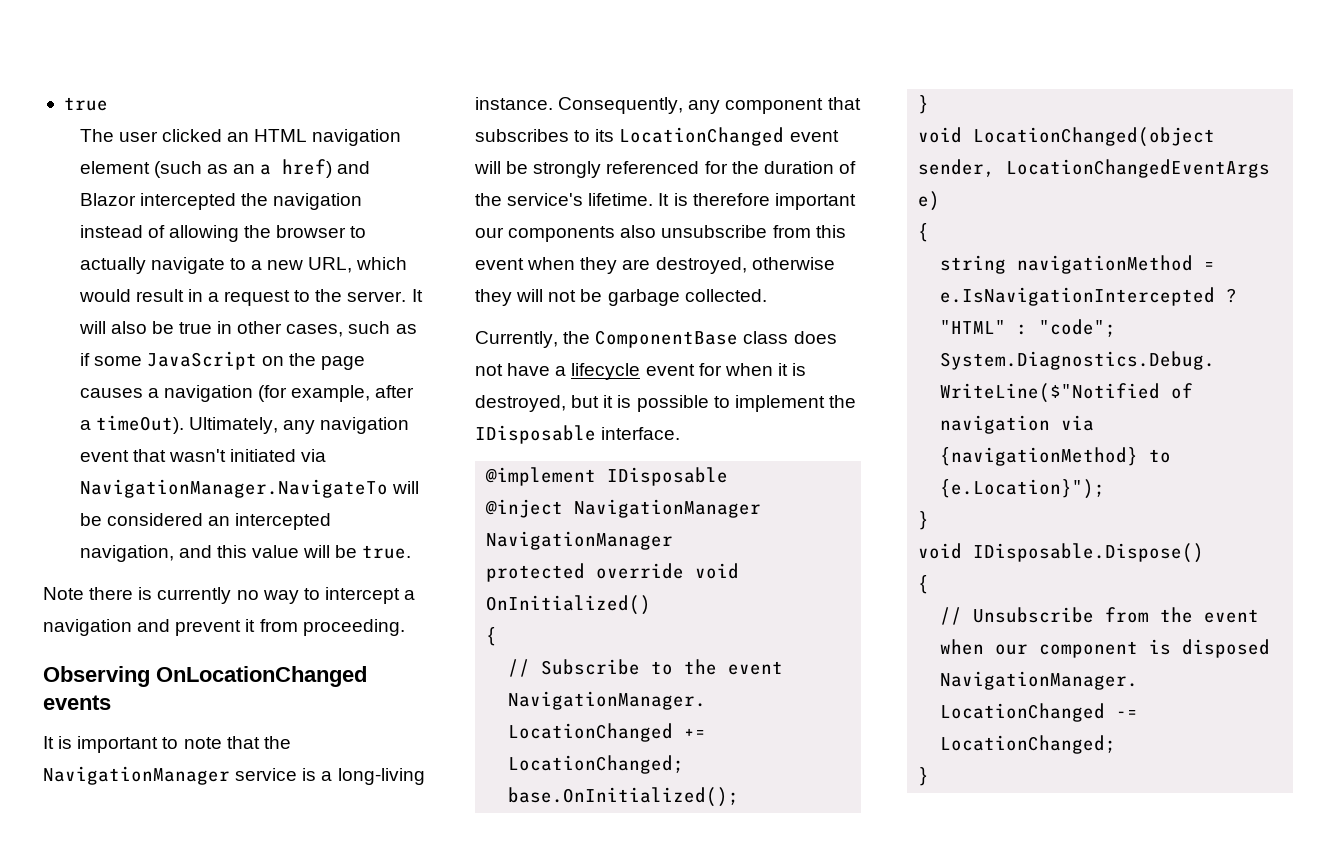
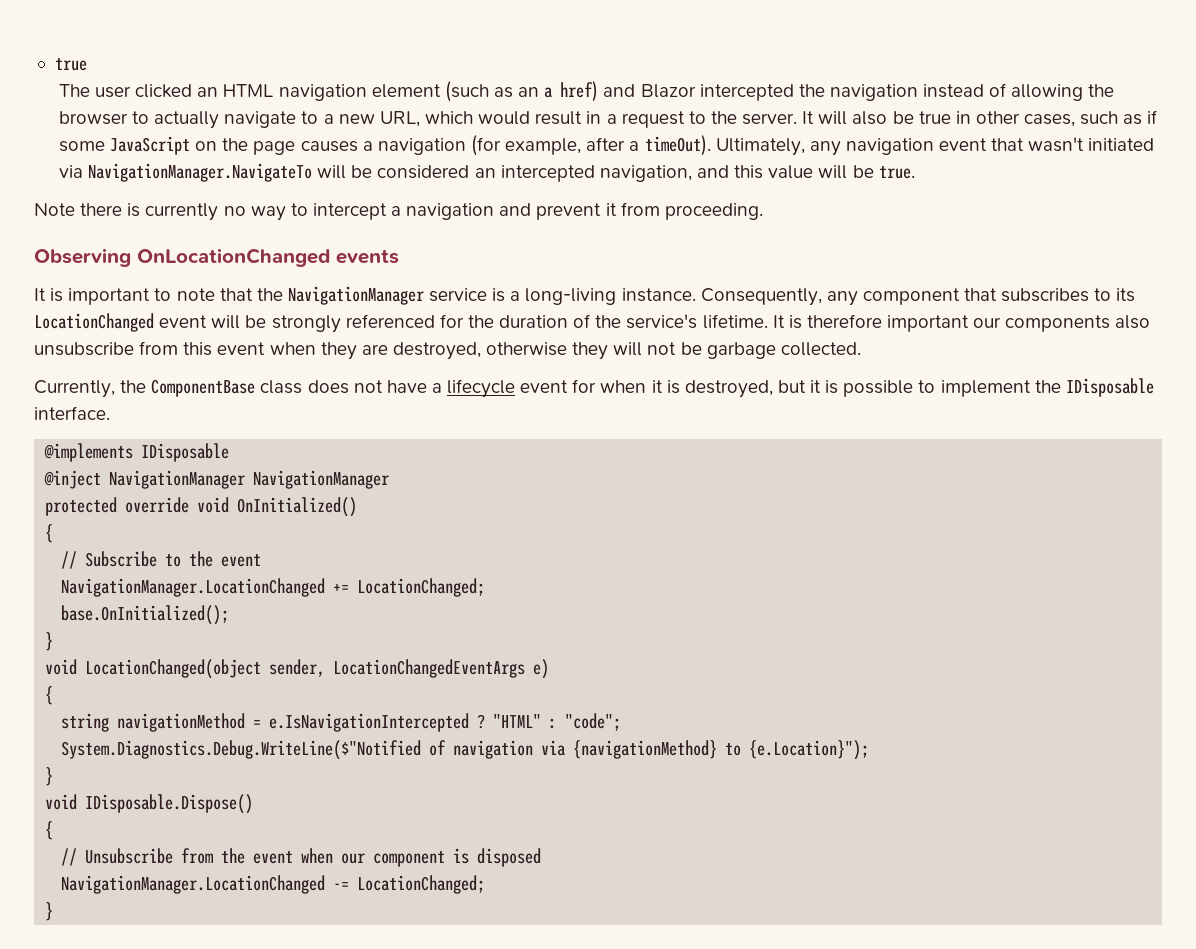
[485,467,597,486] @implement -> [44,443,134,462] @implements

